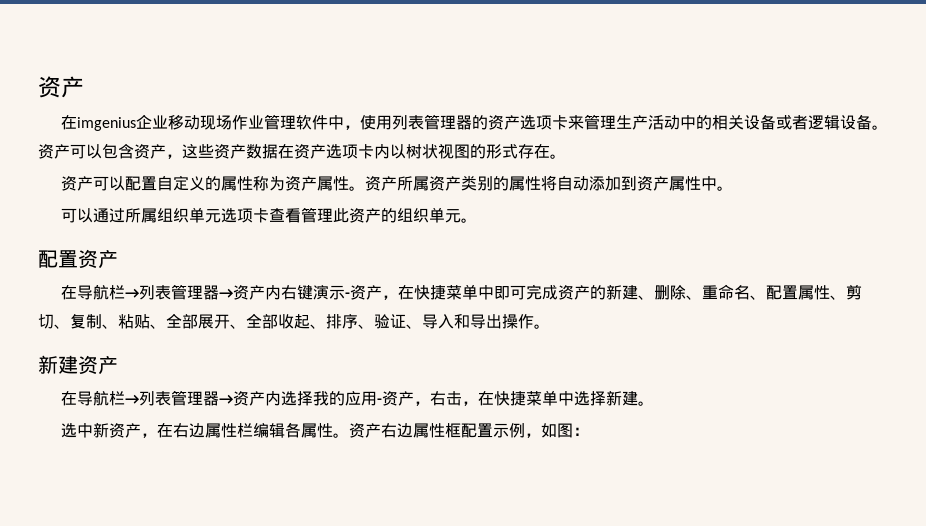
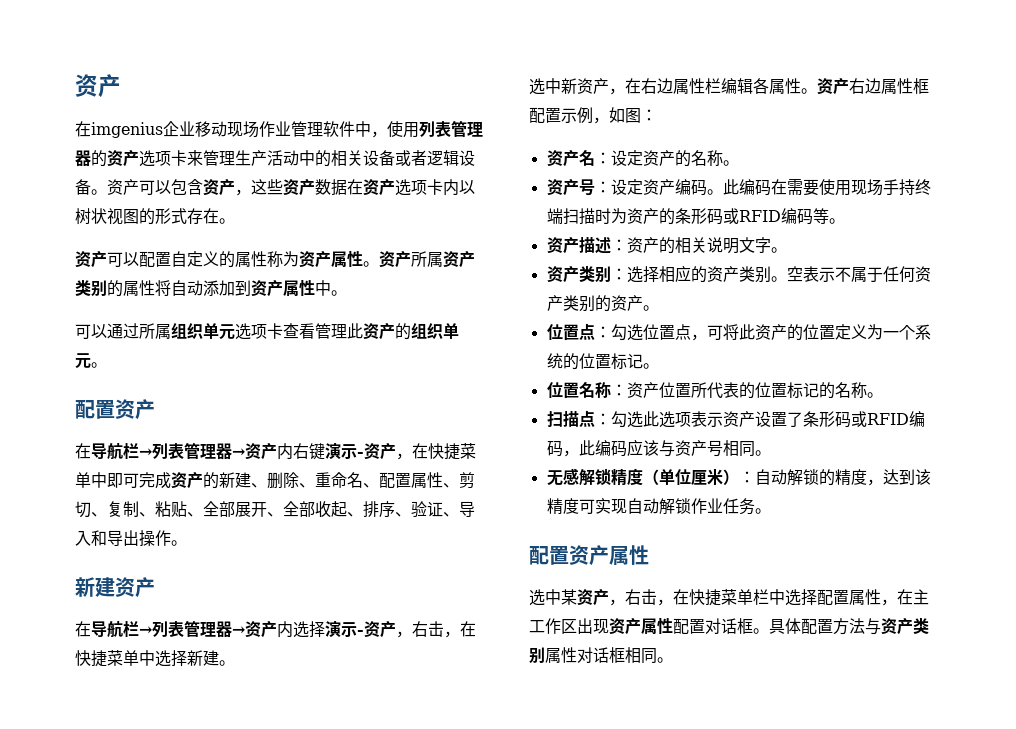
[312,391,377,406] 我的应用 -> [325,621,357,638] 演示
(589, 431) none -> [546,150,739,167] [546,179,931,196] [546,208,845,225] [546,237,787,254] [546,265,931,283] [546,295,659,312] [546,323,931,341] [546,353,659,370] [546,382,883,399] [546,410,925,428] [546,439,771,457] [546,468,931,486] [546,498,771,515] [529,545,649,566] [529,589,929,606] [529,617,929,635] [529,647,673,664] // 资产名：设定资产的名称。 // 资产号：设定资产编码。此编码在需要使用现场手持终端扫描时为资产的条形码或RFID编码等。 // 资产描述：资产的相关说明文字。 // 资产类别：选择相应的资产类别。空表示不属于任何资产类别的资产。 // 位置点：勾选位置点，可将此资产的位置定义为一个系统的位置标记。 // 位置名称：资产位置所代表的位置标记的名称。 // 扫描点：勾选此选项表示资产设置了条形码或RFID编码，此编码应该与资产号相同。 // 无感解锁精度（单位厘米）：自动解锁的精度，达到该精度可实现自动解锁作业任务。 // 配置资产属性 // 选中某资产，右击，在快捷菜单栏中选择配置属性，在主工作区出现资产属性配置对话框。具体配置方法与资产类别属性对话框相同。

